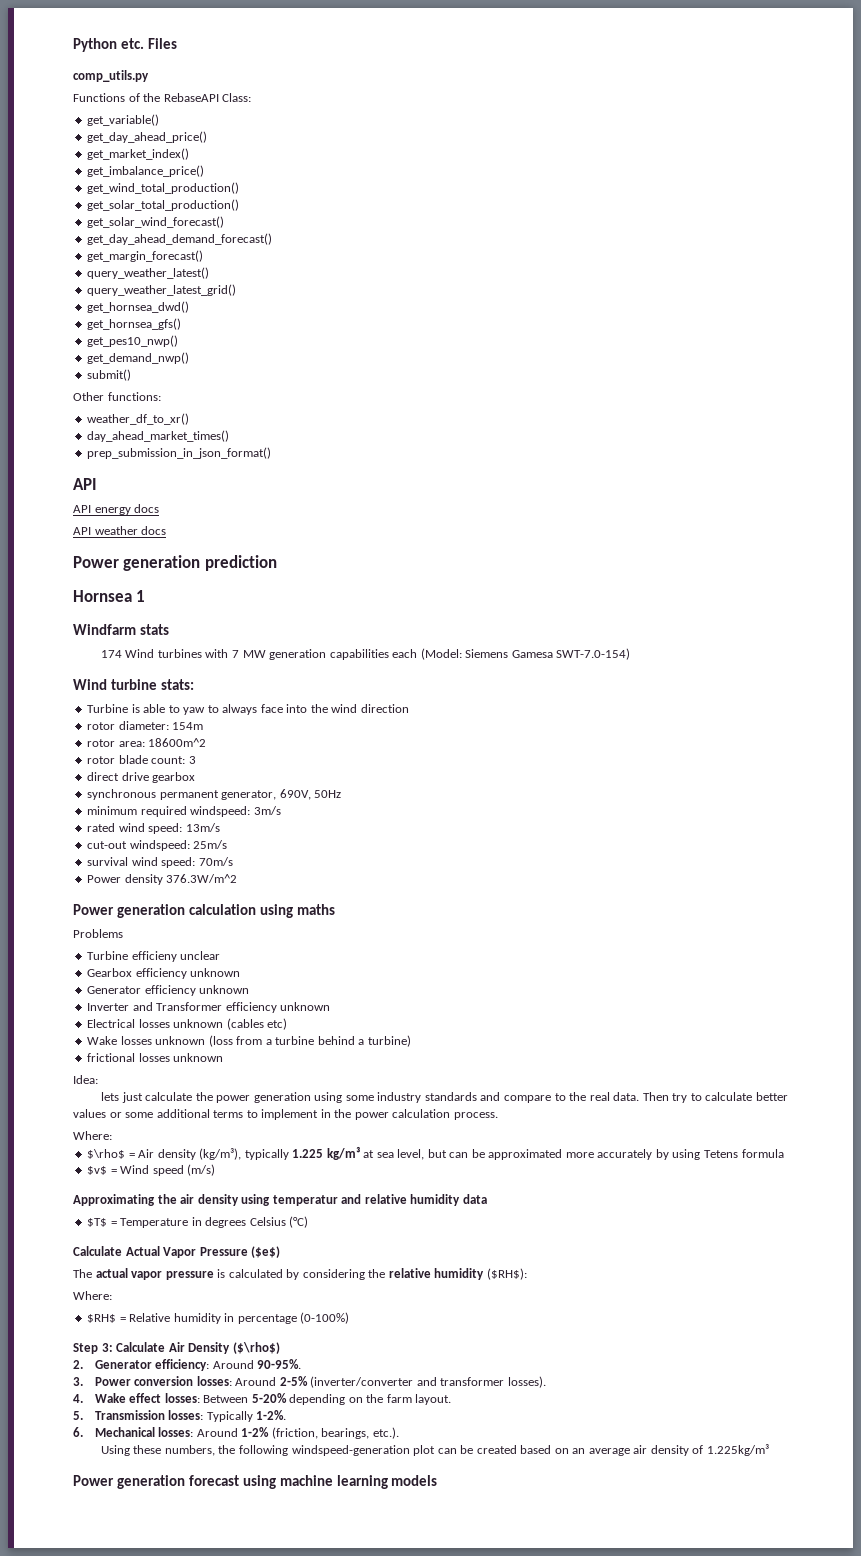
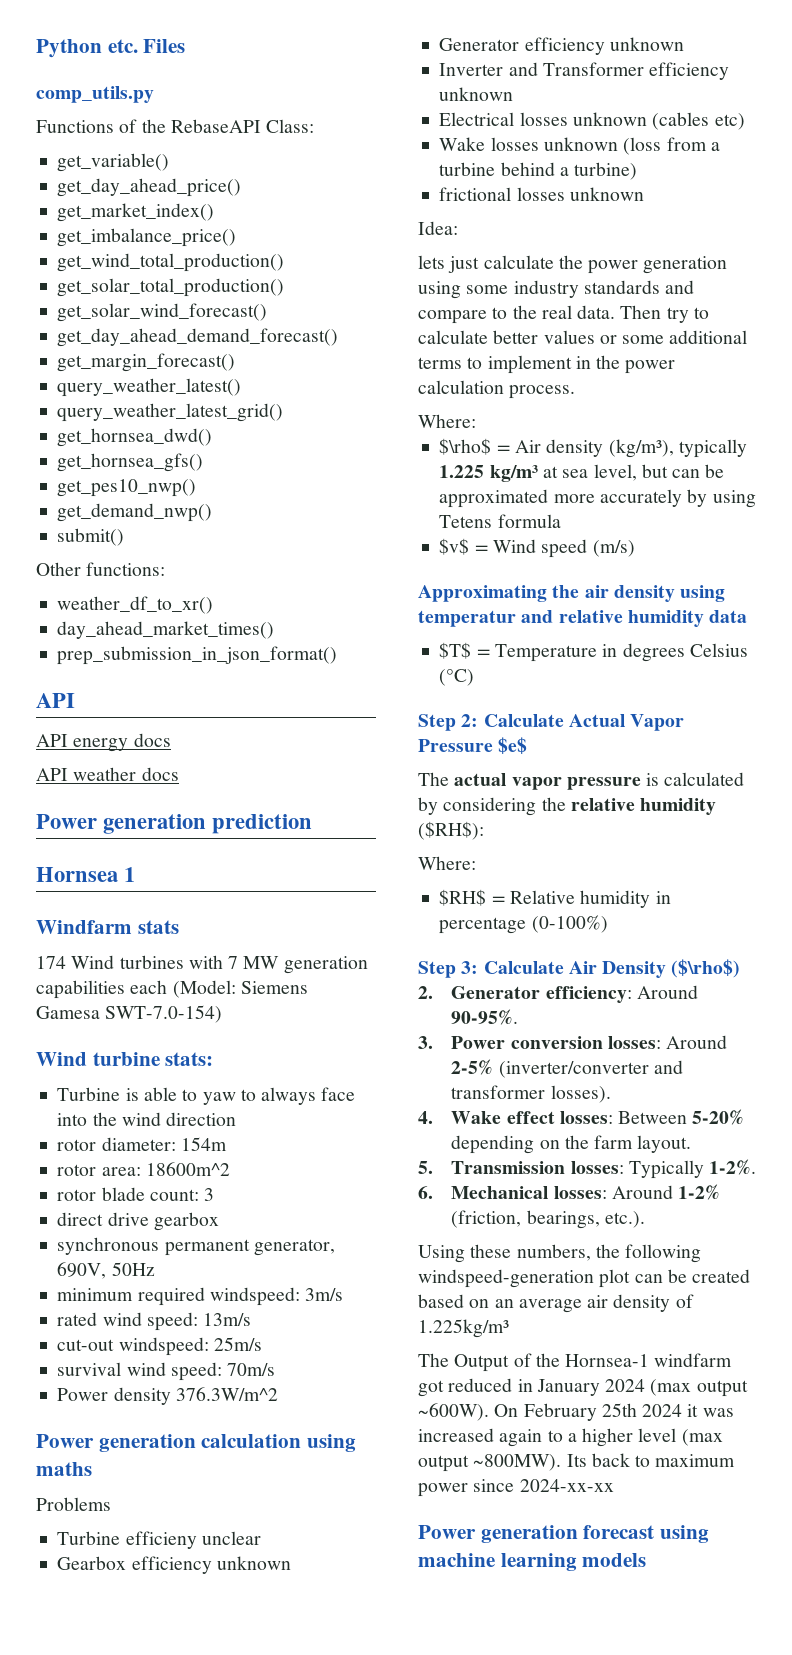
(309, 1222) none -> [418,714,479,731] Step 2:
[251,1246,281,1258] ($e$) -> [498,737,528,754] $e$
(769, 1450) none -> [418,1353,733,1372] [418,1378,748,1397] [418,1403,734,1421] [418,1428,723,1447] [418,1453,736,1472] [418,1479,614,1497] // The Output of the Hornsea-1 windfarm got reduced in January 2024 (max output ~600W). On February 25th 2024 it was increased again to a higher level (max output ~800MW). Its back to maximum power since 2024-xx-xx

